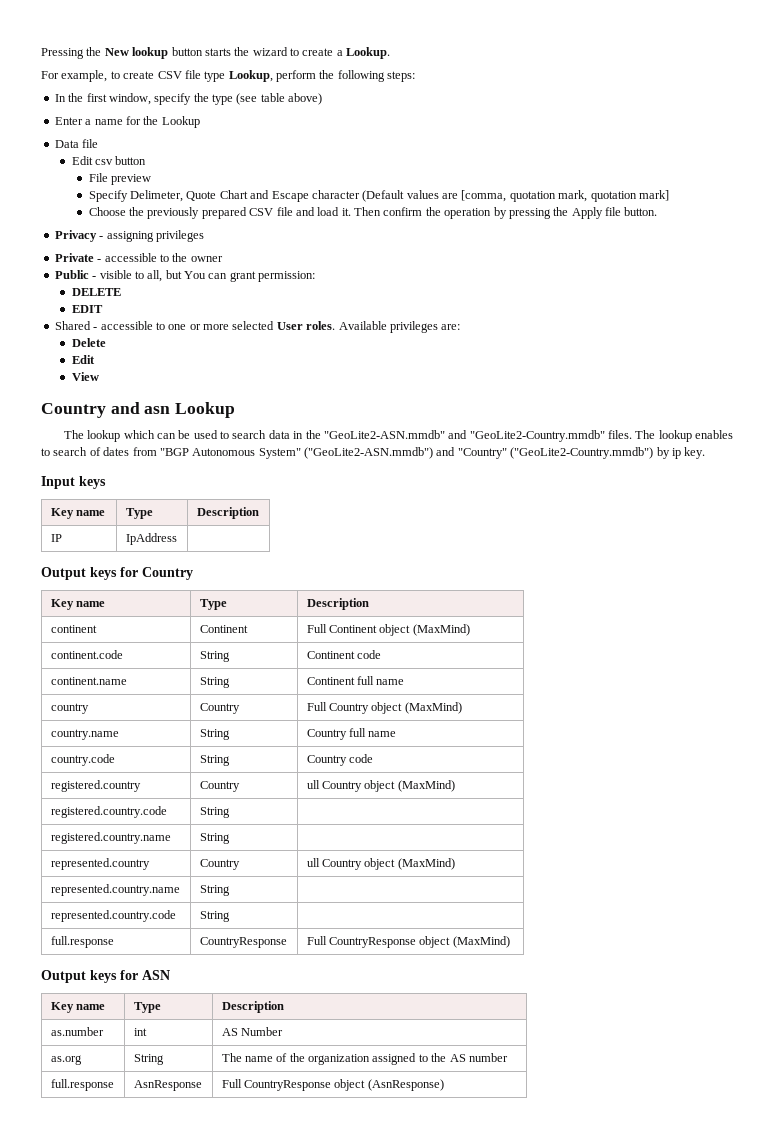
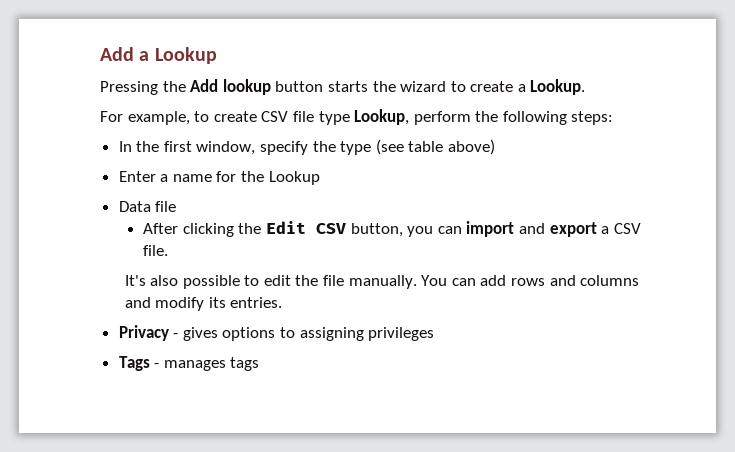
(41, 53) none -> [100,47,217,64] Add a Lookup //
[104,48,129,56] New -> [190,79,219,92] Add
[71,156,147,165] [88,173,152,185] [88,190,669,202] [88,207,658,219] Edit csv button // File preview // Specify Delimeter, Quote Chart and Escape character (Default values are [comma, quotation mark, quotation mark] // Choose the previously prepared CSV file and load it. Then confirm the operation by pressing the Apply file button. -> [143,221,641,237] [143,245,169,256] [124,275,640,289] [124,297,283,311] After clicking the Edit CSV button, you can import and export a CSV file. // It's also possible to edit the file manually. You can add rows and columns and modify its entries.
(104, 237) none -> [182,327,296,341] gives options to
[54,253,223,262] [54,270,316,282] [71,288,121,296] [71,305,103,313] [54,321,461,333] [71,338,106,347] [71,355,95,364] [71,372,99,381] [41,402,236,418] [63,430,734,442] [41,447,706,459] [41,476,106,489] [50,508,105,519] [125,508,153,519] [196,507,259,519] [50,534,62,542] [125,533,177,545] [41,567,193,580] [50,599,105,610] [199,599,227,610] [306,598,369,610] [50,625,97,633] [199,625,248,633] [306,624,470,636] [50,650,123,659] [199,651,230,662] [306,650,381,659] [50,677,127,685] [199,677,230,688] [306,676,405,685] [50,703,89,714] [199,703,240,714] [306,702,462,714] [50,729,119,740] [199,729,230,740] [306,728,397,740] [50,754,115,766] [199,755,230,766] [306,754,373,766] [50,780,141,792] [199,781,240,792] [306,780,455,792] [50,806,167,818] [199,807,230,818] [50,832,171,844] [199,833,230,844] [50,858,150,870] [199,859,240,870] [306,858,455,870] [50,884,180,896] [199,885,230,896] [50,910,176,922] [199,911,230,922] [50,936,114,948] [199,937,287,948] [306,936,510,948] [41,970,170,983] [50,1002,105,1013] [133,1002,161,1013] [221,1001,284,1013] [50,1027,104,1036] [133,1028,147,1036] [221,1027,283,1036] [50,1055,82,1065] [133,1054,164,1065] [221,1053,508,1065] [50,1079,114,1091] [133,1080,202,1091] [221,1079,444,1091] Private - accessible to the owner // Public - visible to all, but You can grant permission: // DELETE // EDIT // Shared - accessible to one or more selected User roles. Available privileges are: // Delete // Edit // View // Country and asn Lookup // The lookup which can be used to search data in the "GeoLite2-ASN.mmdb" and "GeoLite2-Country.mmdb" files. The lookup enables to search of dates from "BGP Autonomous System" ("GeoLite2-ASN.mmdb") and "Country" ("GeoLite2-Country.mmdb") by ip key. // Input keys // Key name | Type | Description // IP | IpAddress | // Output keys for Country // Key name | Type | Description // continent | Continent | Full Continent object (MaxMind) // continent.code | String | Continent code // continent.name | String | Continent full name // country | Country | Full Country object (MaxMind) // country.name | String | Country full name // country.code | String | Country code // registered.country | Country | ull Country object (MaxMind) // registered.country.code | String | // registered.country.name | String | // represented.country | Country | ull Country object (MaxMind) // represented.country.name | String | // represented.country.code | String | // full.response | CountryResponse | Full CountryResponse object (MaxMind) // Output keys for ASN // Key name | Type | Description // as.number | int | AS Number // as.org | String | The name of the organization assigned to the AS number // full.response | AsnResponse | Full CountryResponse object (AsnResponse) -> [118,356,260,371] Tags - manages tags

